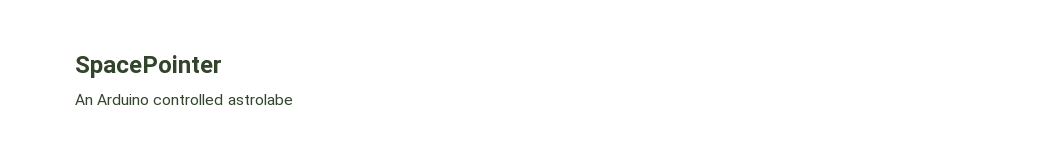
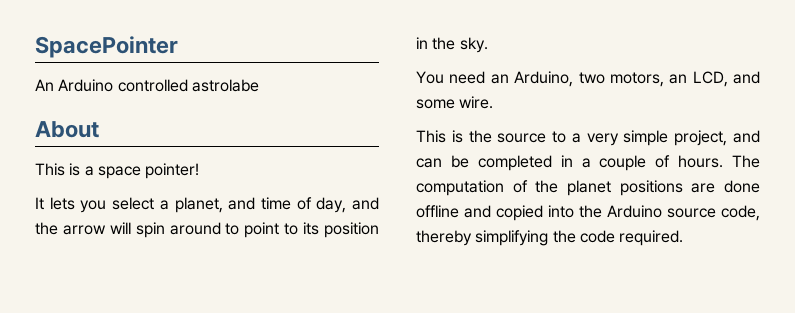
(293, 99) none -> [35,121,99,138] [35,163,200,179] [35,197,379,213] [35,222,379,238] [416,37,488,53] [416,71,760,87] [416,96,494,109] [416,130,760,146] [416,155,760,171] [416,180,760,196] [416,205,760,221] [416,230,684,246] // About // This is a space pointer! // It lets you select a planet, and time of day, and the arrow will spin around to point to its position in the sky. // You need an Arduino, two motors, an LCD, and some wire. // This is the source to a very simple project, and can be completed in a couple of hours. The computation of the planet positions are done offline and copied into the Arduino source code, thereby simplifying the code required.

